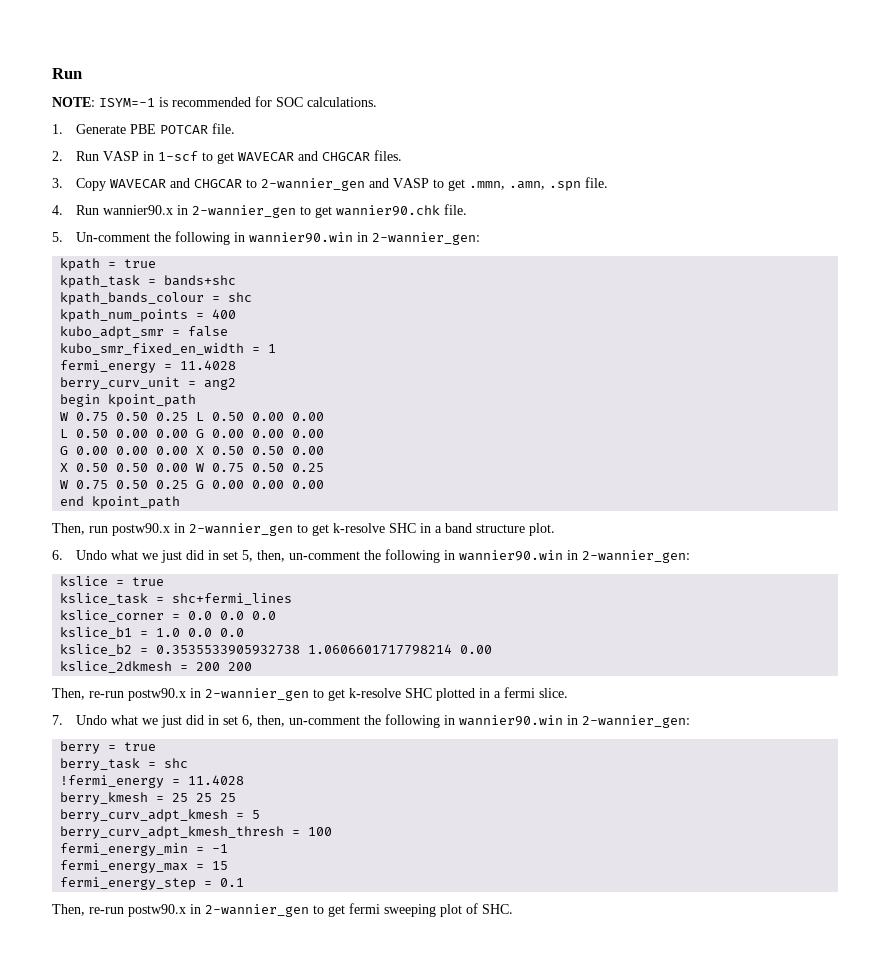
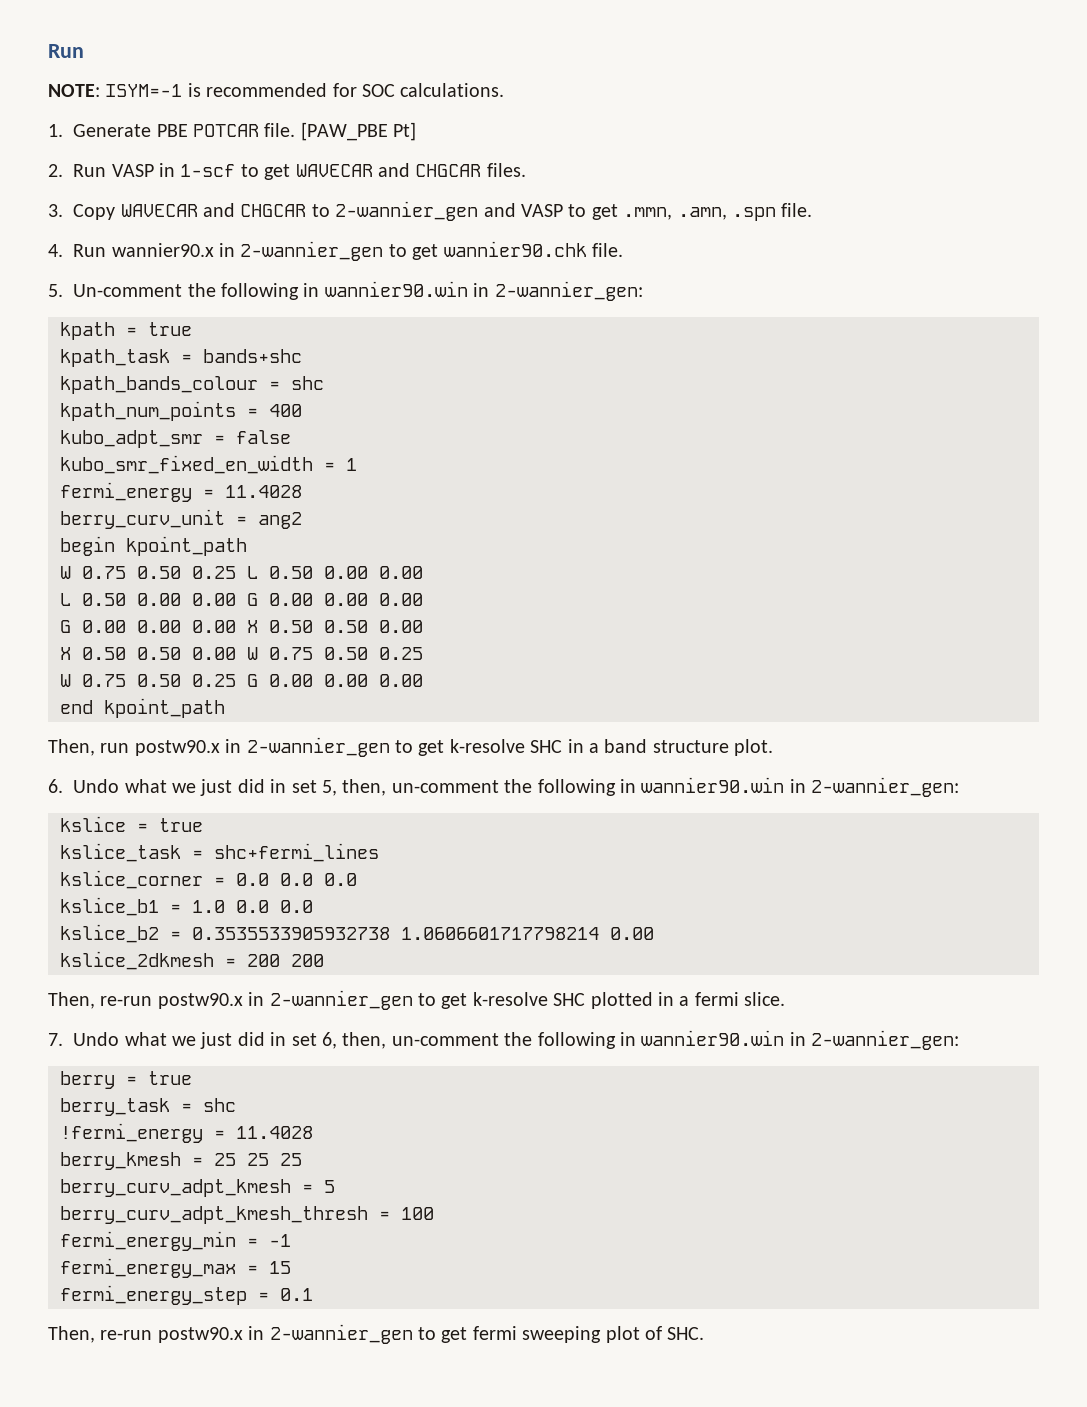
(235, 128) none -> [300,122,417,141] [PAW_PBE Pt]

